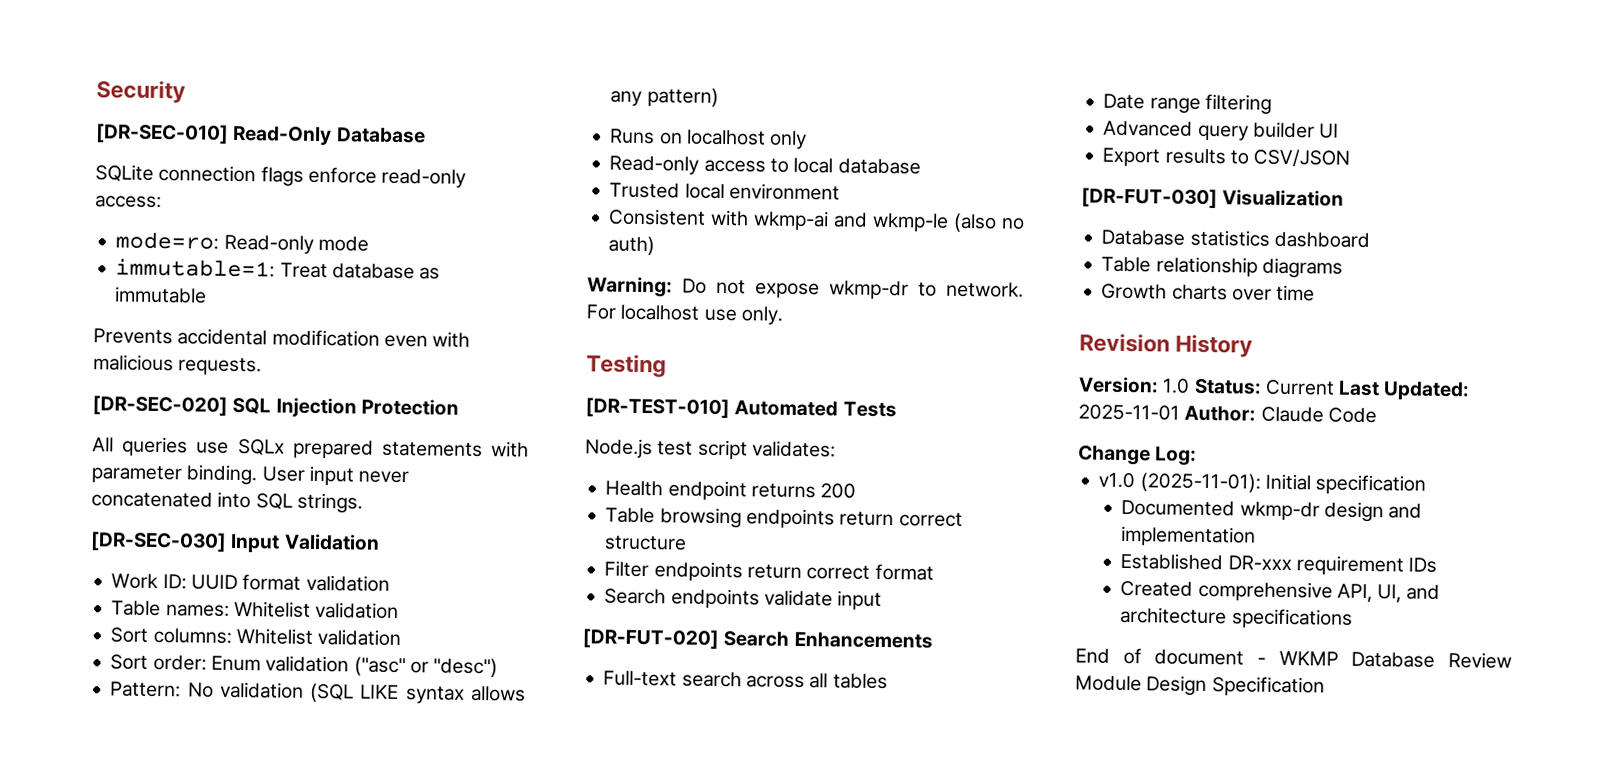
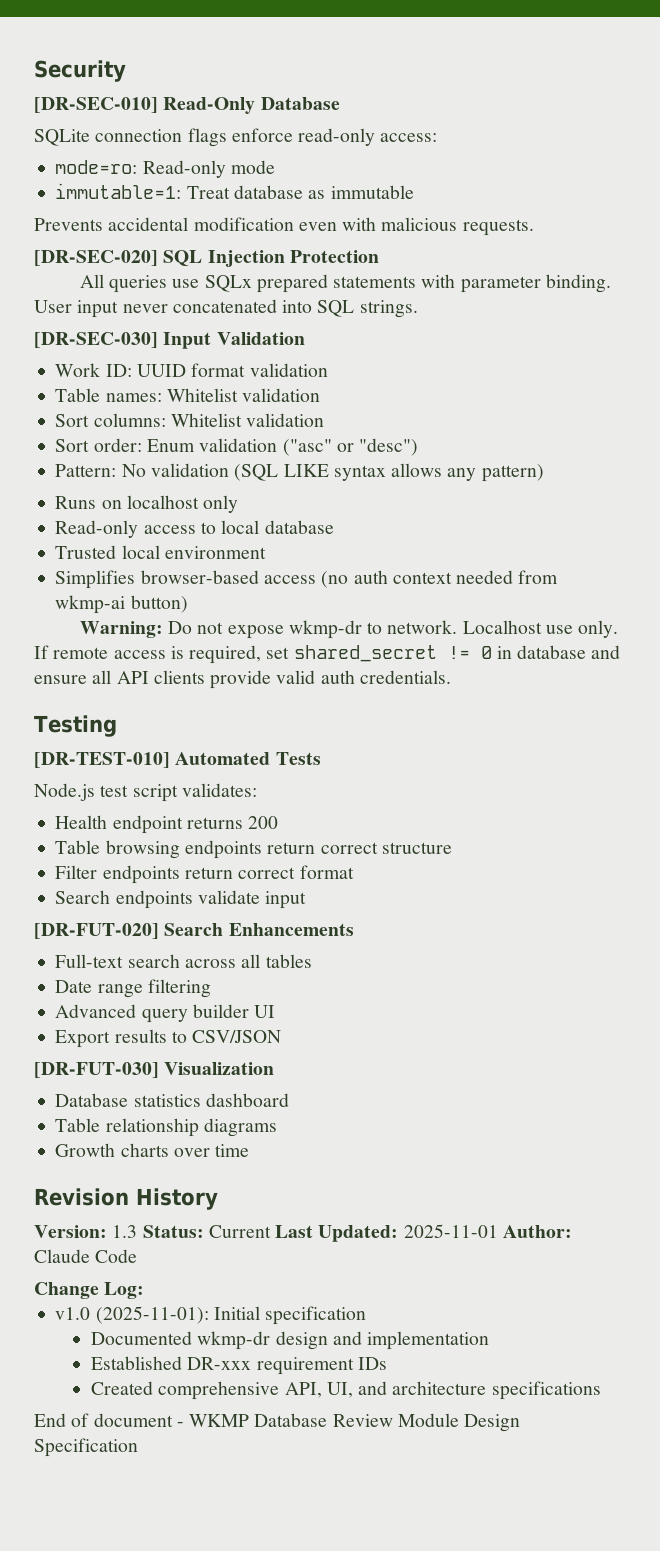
[608,208,1025,233] [608,235,656,256] Consistent with wkmp-ai and wkmp-le (also no auth) -> [55,570,559,589] [55,595,188,614] Simplifies browser-based access (no auth context needed from wkmp-ai button)
[586,304,700,321] For localhost -> [462,620,542,634] Localhost
(783, 315) none -> [34,645,621,664] [34,670,451,689] If remote access is required, set shared_secret != 0 in database and ensure all API clients provide valid auth credentials.
[1162,378,1191,394] 1.0 -> [112,1225,138,1238] 1.3

